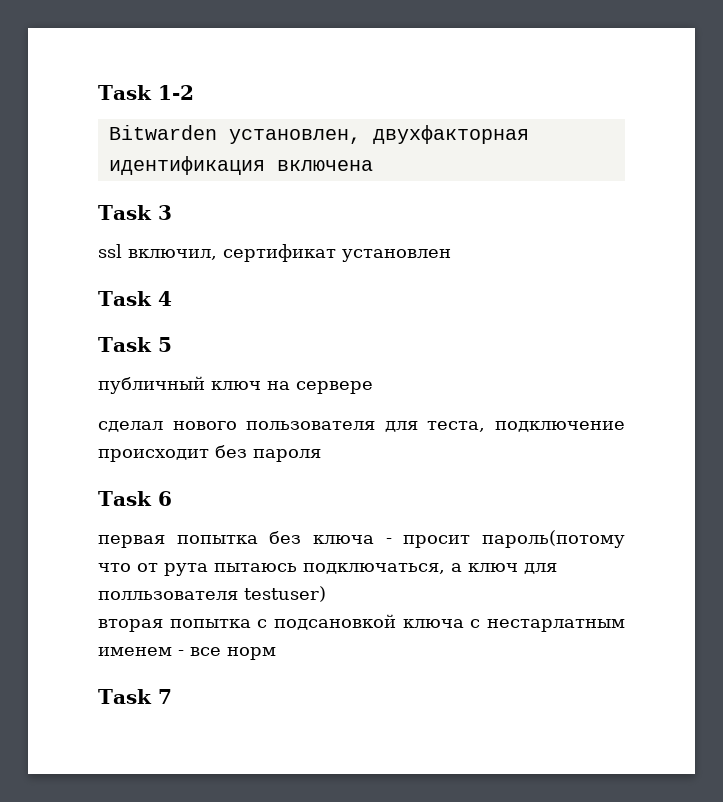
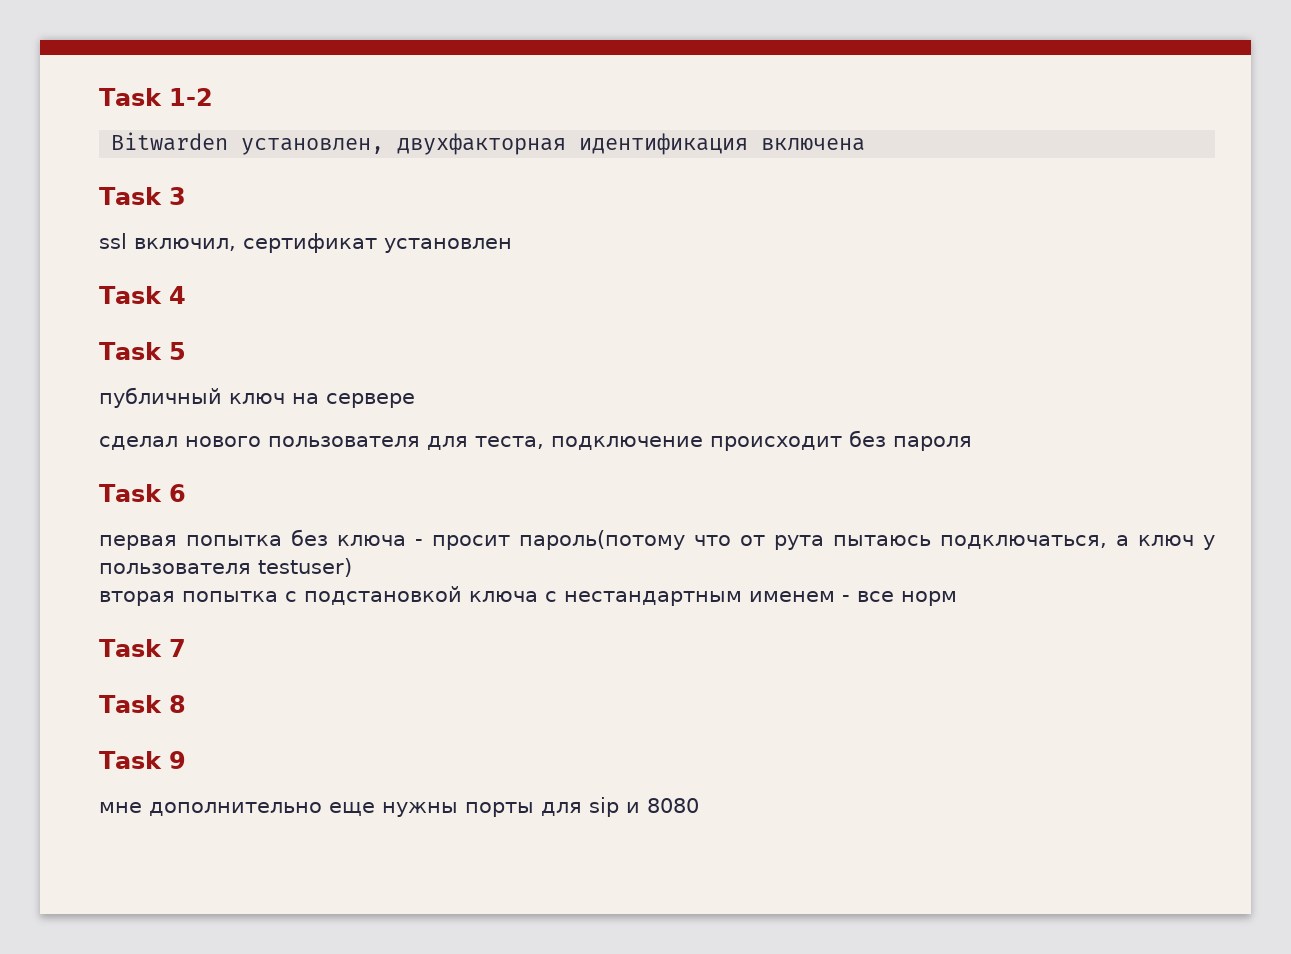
[524,563,557,574] [98,591,238,600] для полльзователя -> [1203,535,1215,550] [99,563,251,574] у пользователя
[274,614,396,630] подсановкой -> [304,586,462,605] подстановкой
[487,619,625,632] нестарлатным -> [564,591,742,606] нестандартным
(172, 696) none -> [99,695,186,713] [99,751,186,769] [99,797,699,817] // Task 8 // Task 9 // мне дополнительно еще нужны порты для sip и 8080

